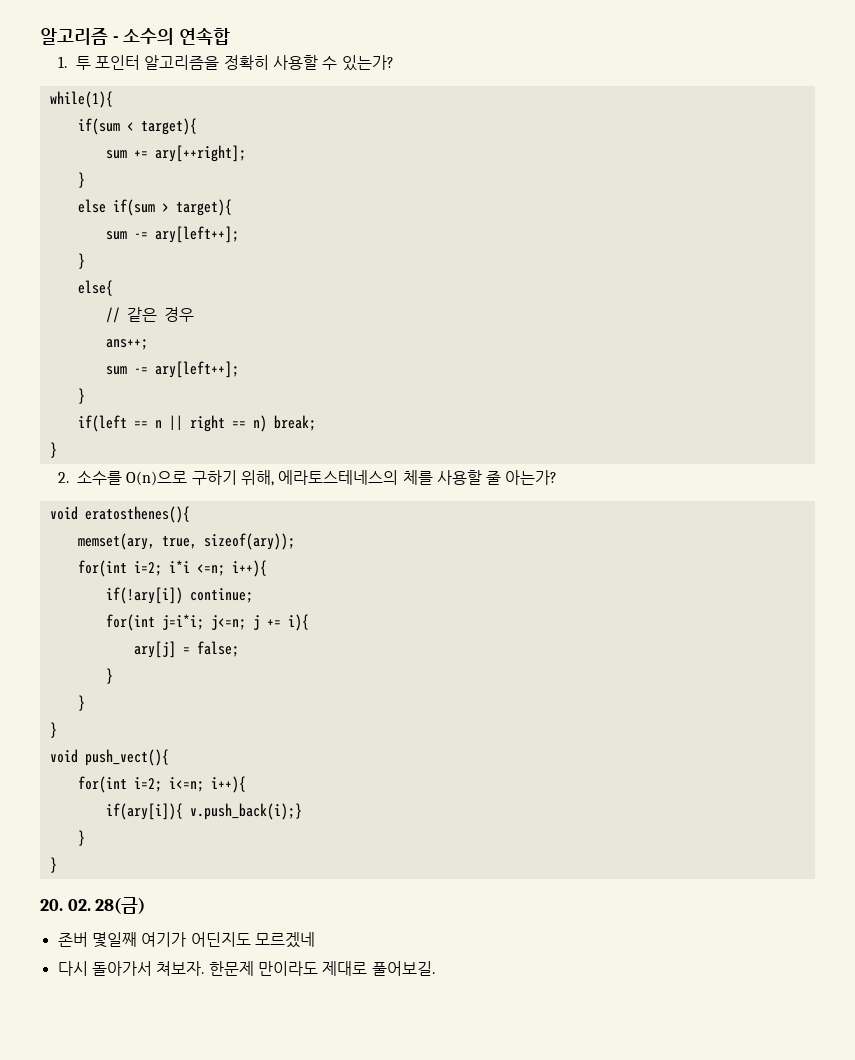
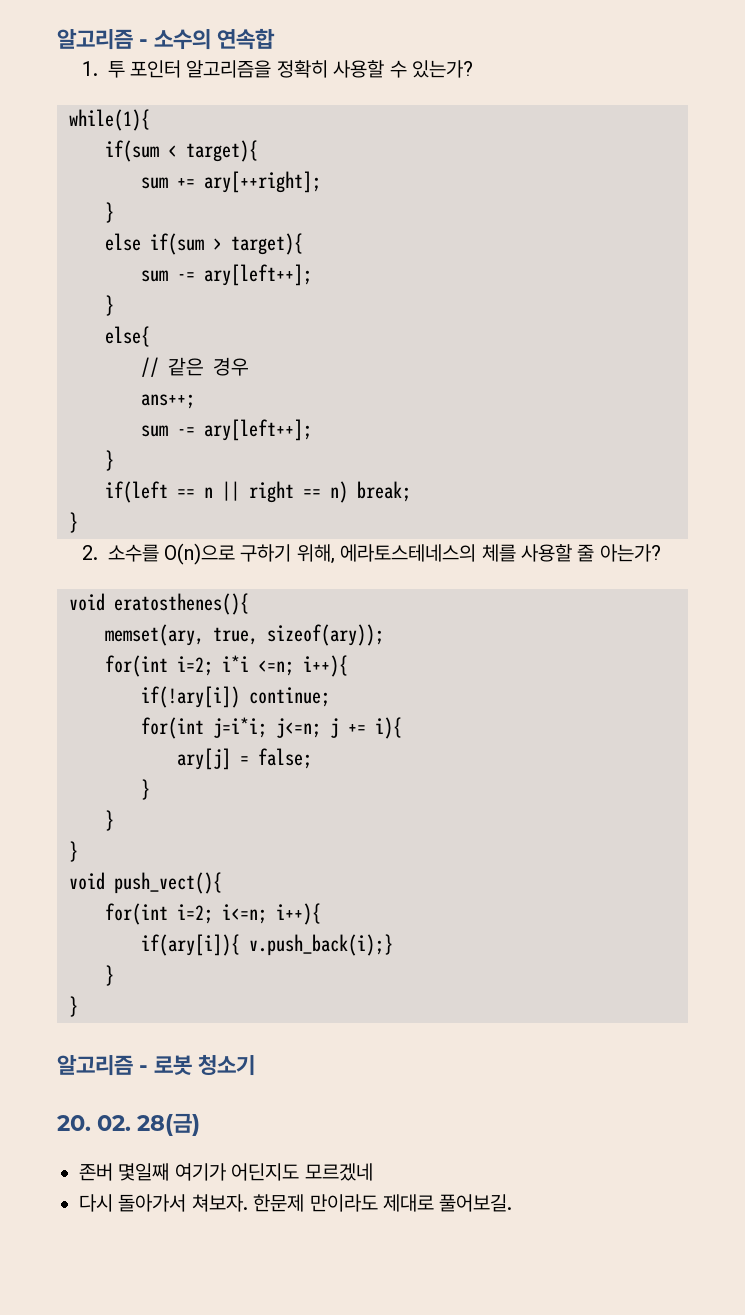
(57, 865) none -> [57,1054,256,1076] // 알고리즘 - 로봇 청소기

